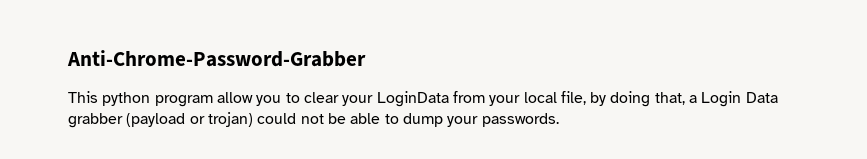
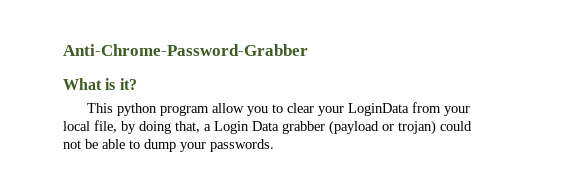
(366, 58) none -> [63,78,137,90] // What is it?

